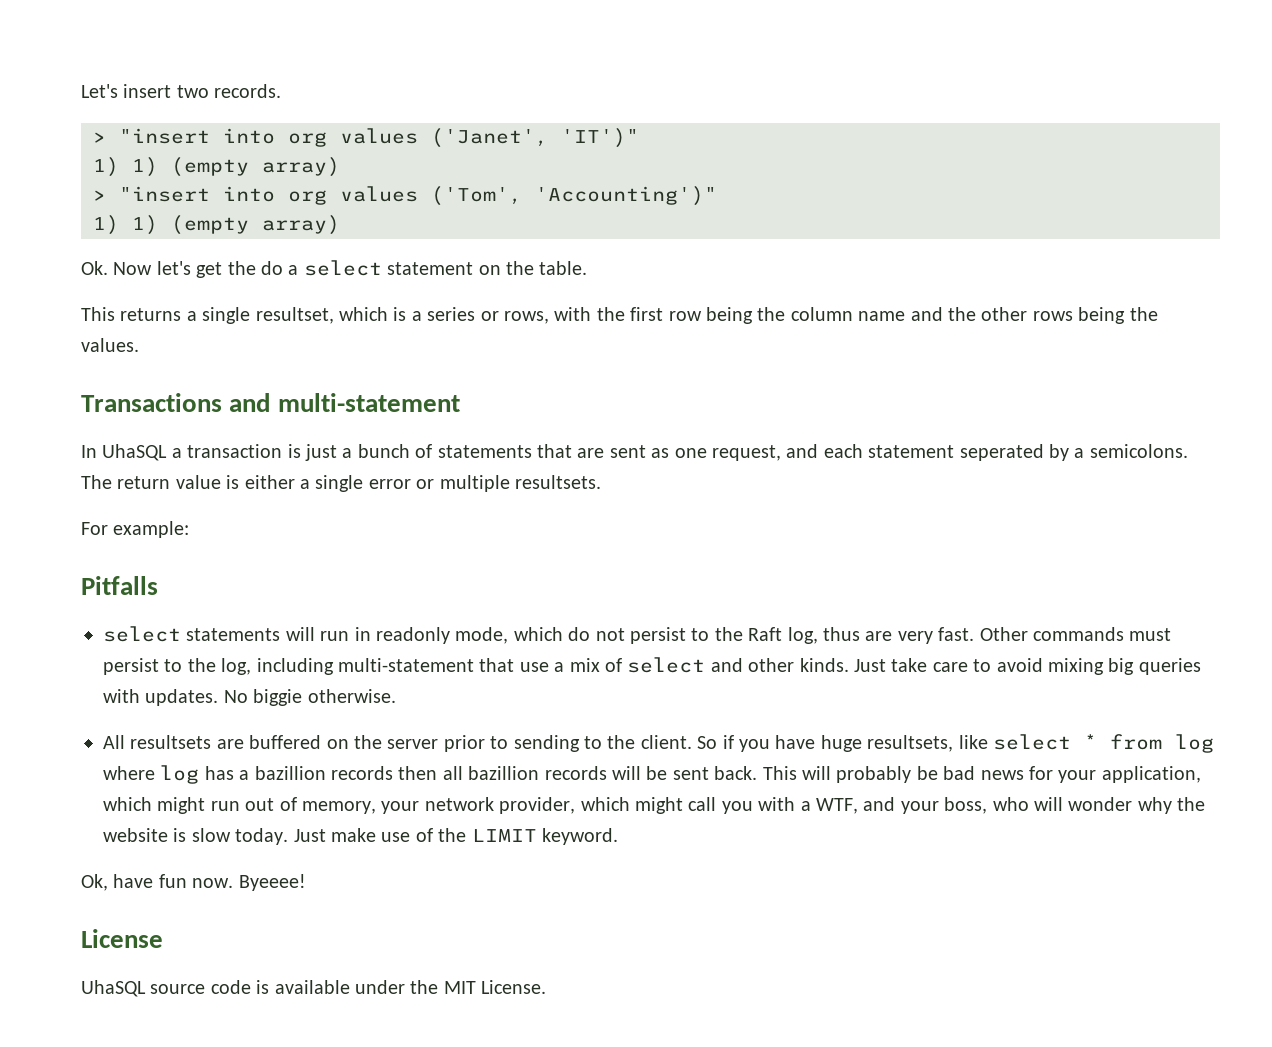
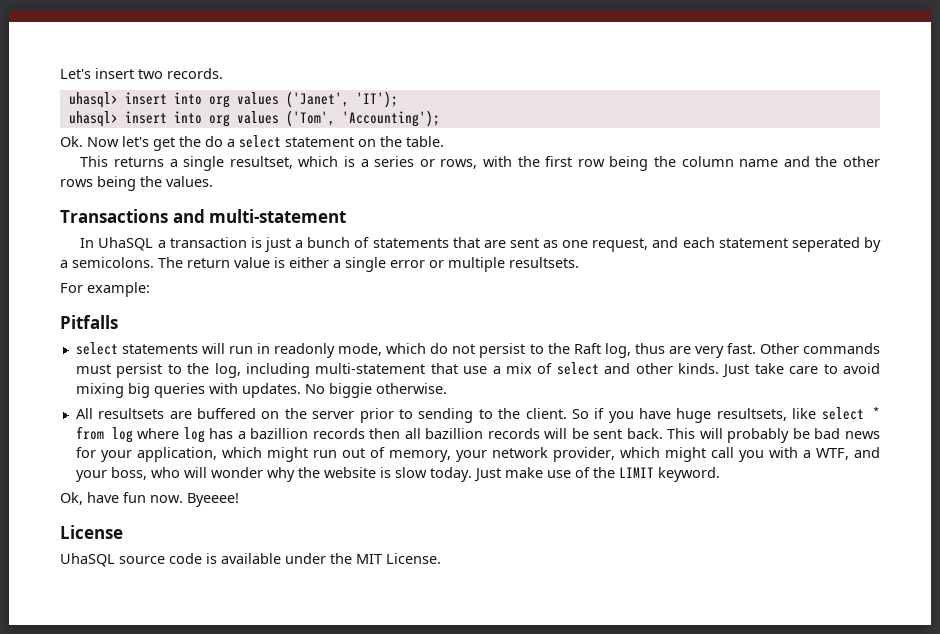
[93,128,210,144] > "insert -> [68,92,167,108] uhasql> insert
[561,128,639,148] [93,157,340,177] [93,186,717,206] [93,215,340,235] 'IT')" // 1) 1) (empty array) // > "insert into org values ('Tom', 'Accounting')" // 1) 1) (empty array) -> [355,91,398,108] [68,110,440,127] 'IT'); // uhasql> insert into org values ('Tom', 'Accounting');

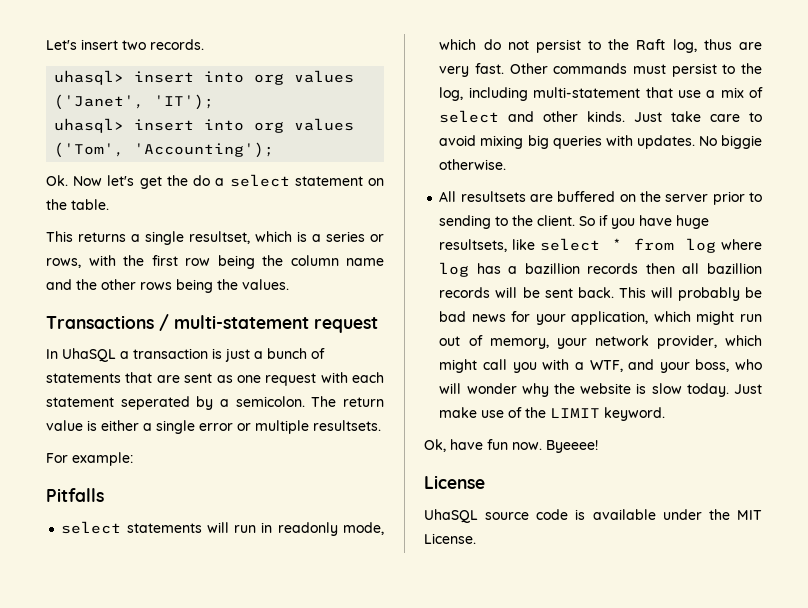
[172,209,347,223] and multi-statement -> [159,314,378,333] / multi-statement request
[592,237,679,252] request, and -> [265,372,348,386] request with
[72,257,154,268] semicolons. -> [235,396,305,407] semicolon.

